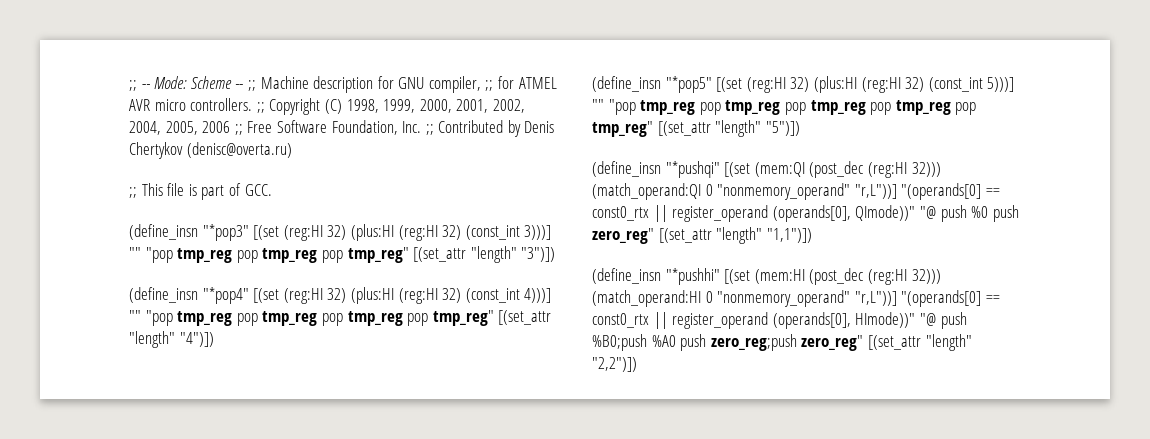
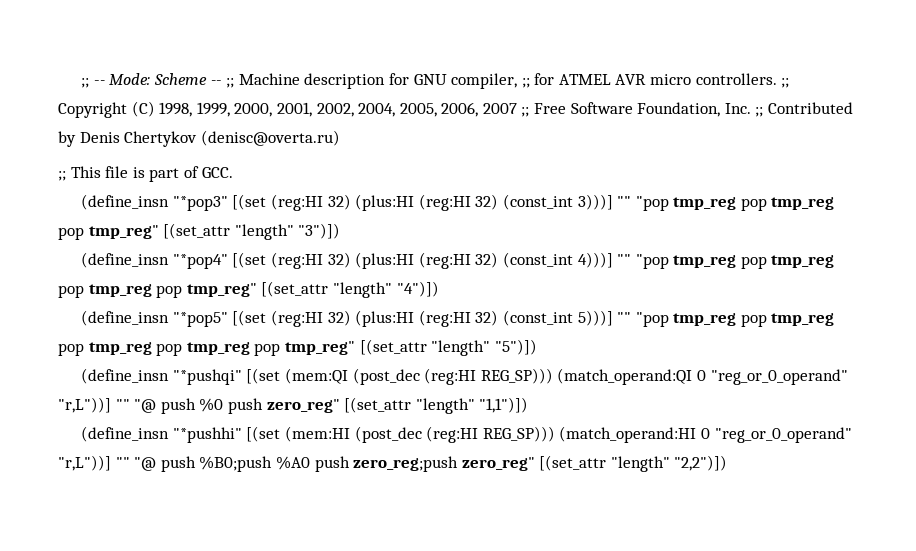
[202,121,231,133] 2006 -> [441,102,517,117] 2006, 2007
[911,162,941,177] 32))) -> [480,368,553,384] REG_SP)))
[717,183,1000,200] [592,205,916,222] "nonmemory_operand" "r,L"))] "(operands[0] == const0_rtx || register_operand (operands[0], QImode))" -> [710,369,848,385] [58,397,130,413] "reg_or_0_operand" "r,L"))] ""
[911,269,941,284] 32))) -> [482,426,555,442] REG_SP)))
[717,290,1000,307] [592,312,916,329] "nonmemory_operand" "r,L"))] "(operands[0] == const0_rtx || register_operand (operands[0], HImode))" -> [714,427,852,443] [58,455,130,471] "reg_or_0_operand" "r,L"))] ""

